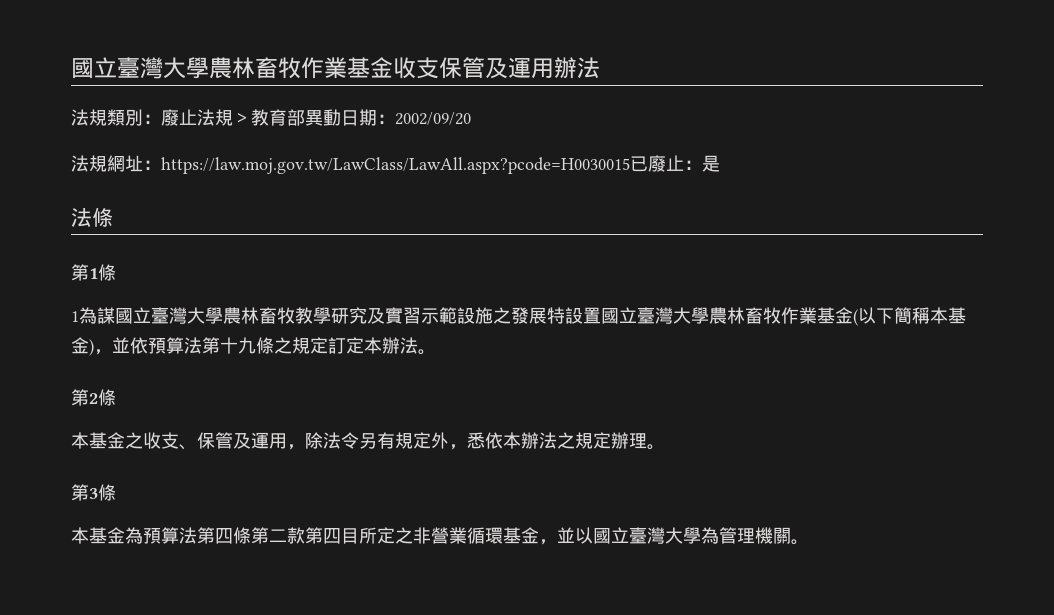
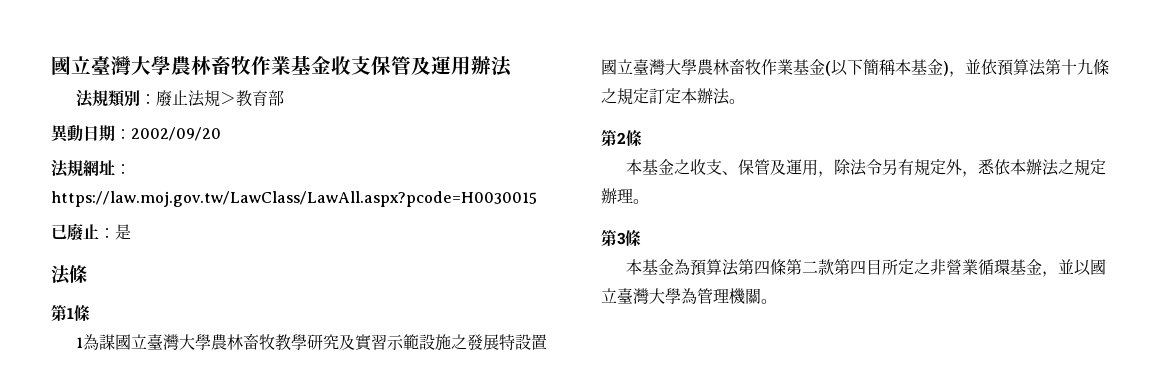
(305, 117) none -> (284, 98) //
(630, 165) none -> (537, 199) //

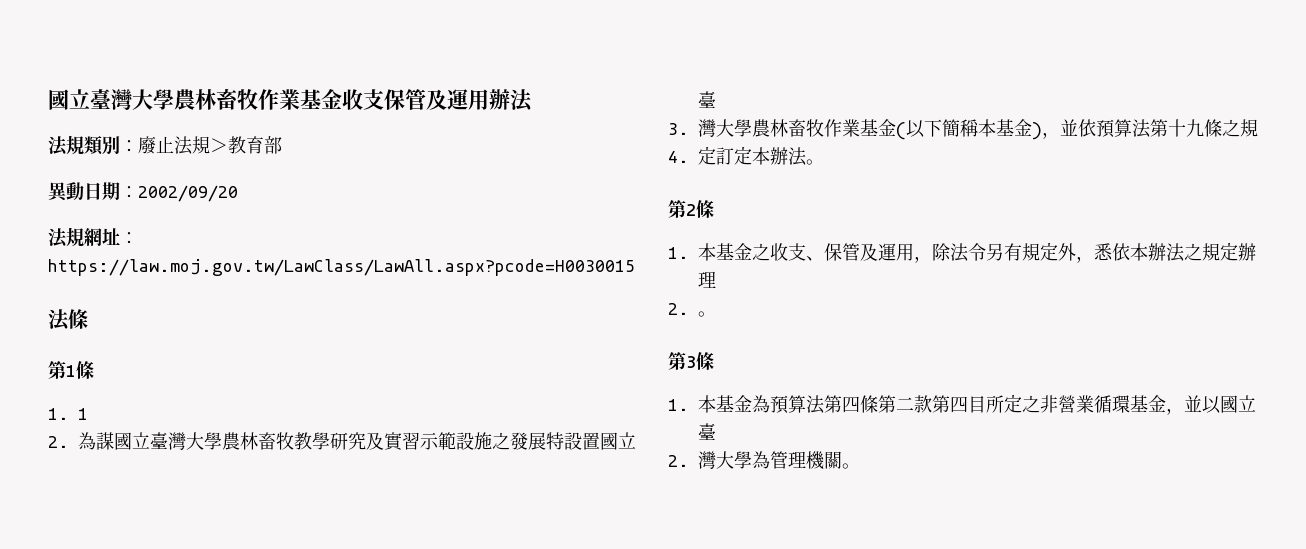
[51,223,131,241] // 已廢止：是 -> (635, 267) none
[75,337,83,348] 1 -> [48,408,88,420] [48,436,69,448] 1. 1 // 2.
(649, 67) none -> [668,123,689,135] // 3.
(633, 96) none -> [668,151,689,163] // 4.
(642, 137) none -> [668,247,689,259] 1.
(633, 195) none -> [668,303,689,315] // 2.
(641, 237) none -> [668,399,689,411] 1.
(633, 296) none -> [668,455,689,467] // 2.

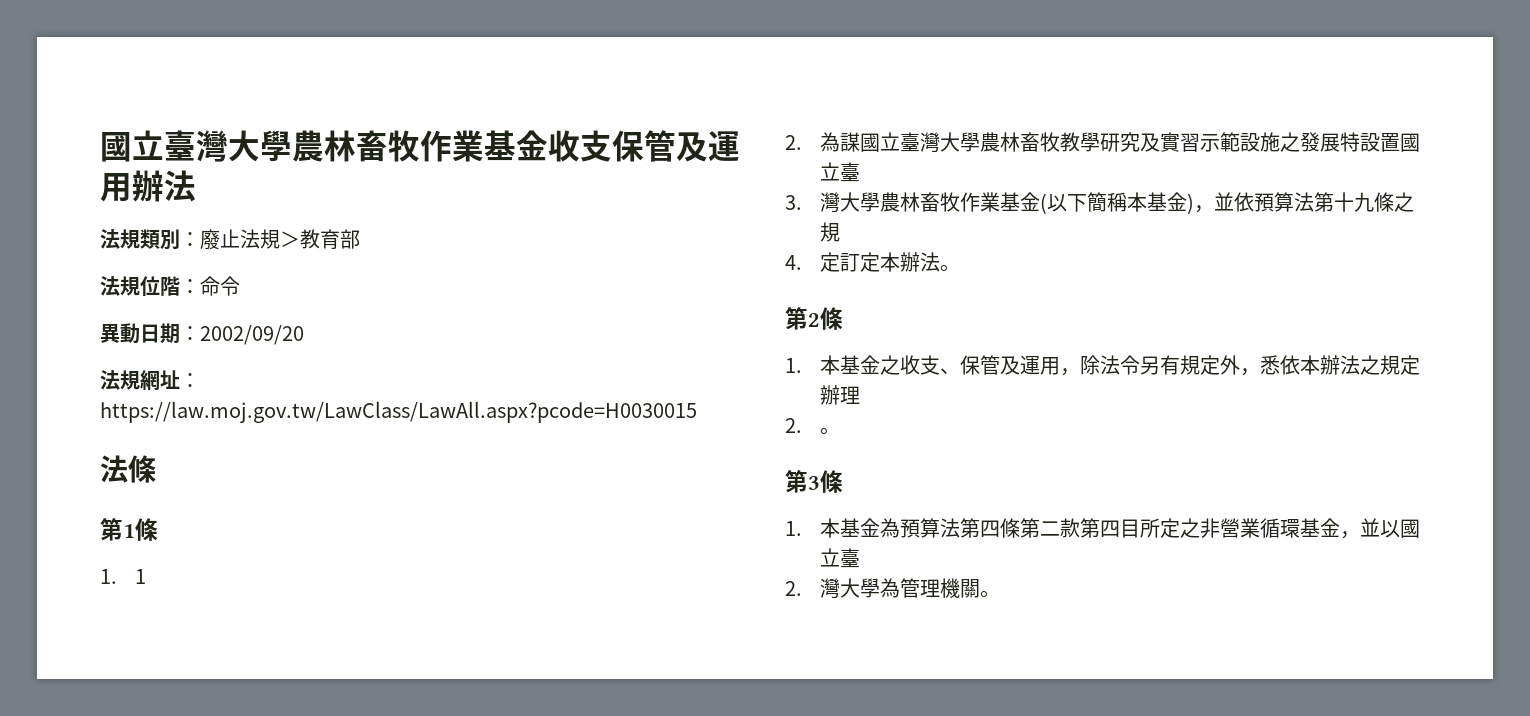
(282, 145) none -> [100,276,240,296] // 法規位階：命令

